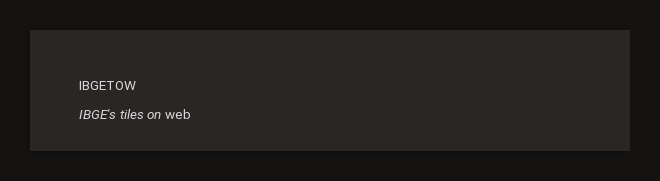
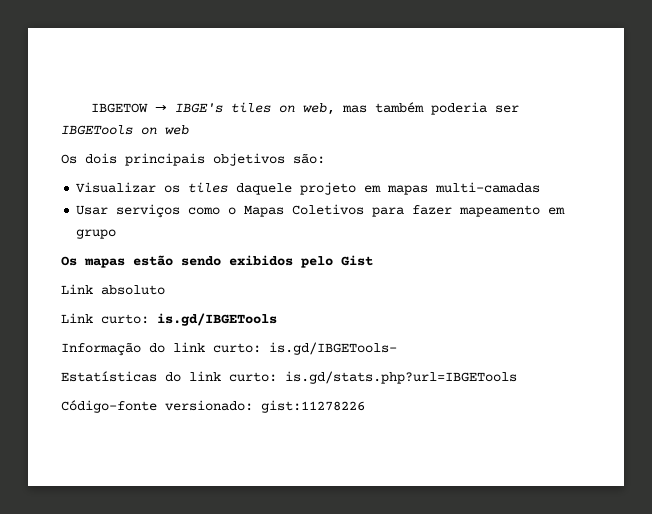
(136, 85) // -> [154,105,167,112] →
[164,109,191,119] web -> [302,102,519,115] [61,125,189,135] [61,153,325,166] [76,182,541,195] [76,204,566,218] [76,229,117,239] [61,255,373,268] [61,284,165,295] [61,313,277,326] [61,342,397,356] [61,371,517,384] [61,400,365,413] web, mas também poderia ser IBGETools on web // Os dois principais objetivos são: // Visualizar os tiles daquele projeto em mapas multi-camadas // Usar serviços como o Mapas Coletivos para fazer mapeamento em grupo // Os mapas estão sendo exibidos pelo Gist // Link absoluto // Link curto: is.gd/IBGETools // Informação do link curto: is.gd/IBGETools- // Estatísticas do link curto: is.gd/stats.php?url=IBGETools // Código-fonte versionado: gist:11278226

